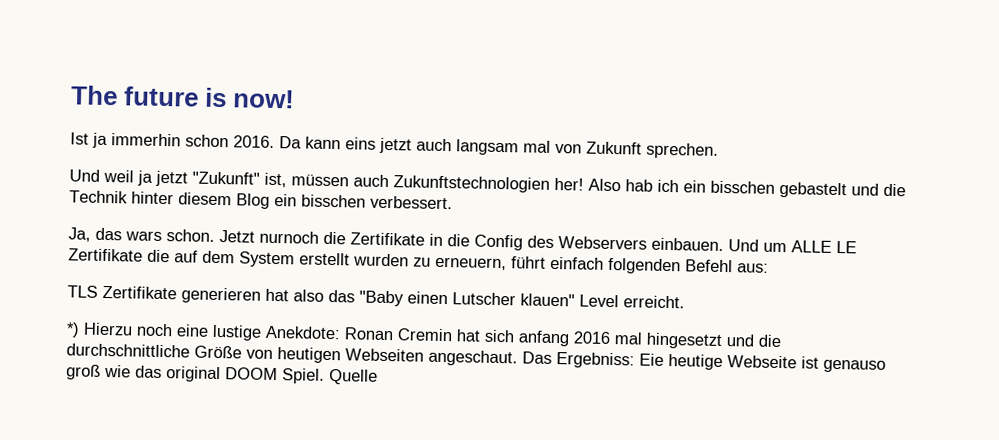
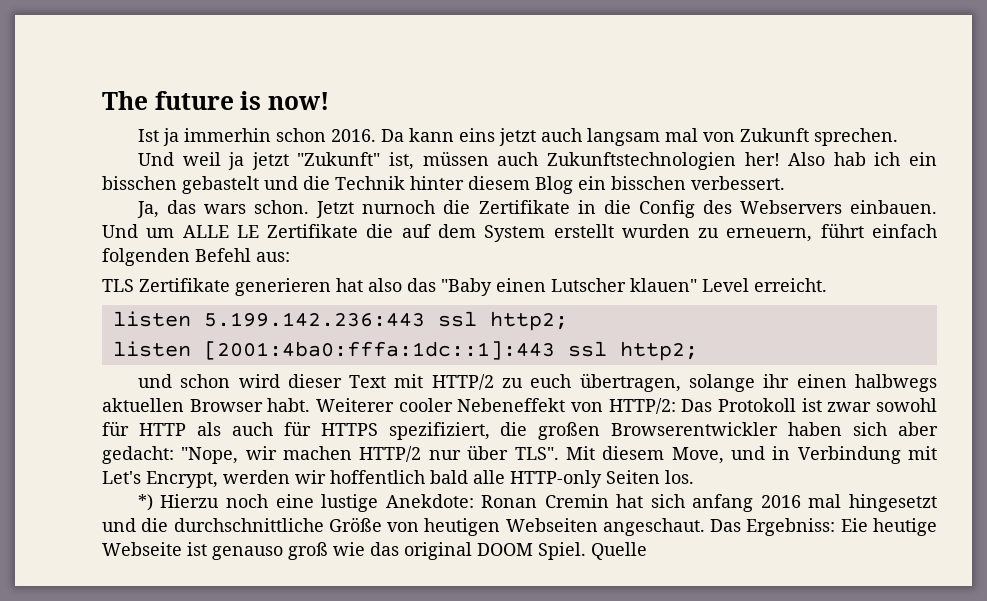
(685, 302) none -> [112,311,568,331] [112,341,698,361] [137,373,938,392] [102,398,937,414] [102,421,938,440] [102,445,937,464] [102,470,694,488] // listen 5.199.142.236:443 ssl http2; // listen [2001:4ba0:fffa:1dc::1]:443 ssl http2; // und schon wird dieser Text mit HTTP/2 zu euch übertragen, solange ihr einen halbwegs aktuellen Browser habt. Weiterer cooler Nebeneffekt von HTTP/2: Das Protokoll ist zwar sowohl für HTTP als auch für HTTPS spezifiziert, die großen Browserentwickler haben sich aber gedacht: "Nope, wir machen HTTP/2 nur über TLS". Mit diesem Move, und in Verbindung mit Let's Encrypt, werden wir hoffentlich bald alle HTTP-only Seiten los.

